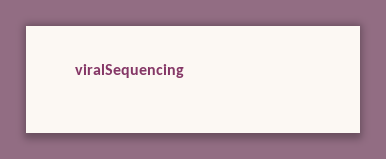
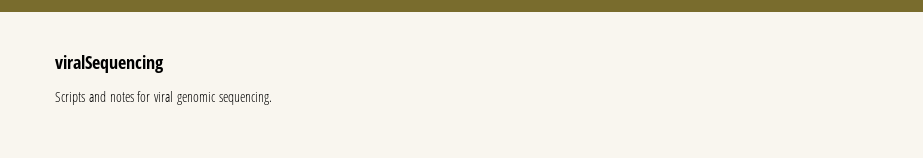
(184, 71) none -> [55,91,272,105] // Scripts and notes for viral genomic sequencing.

